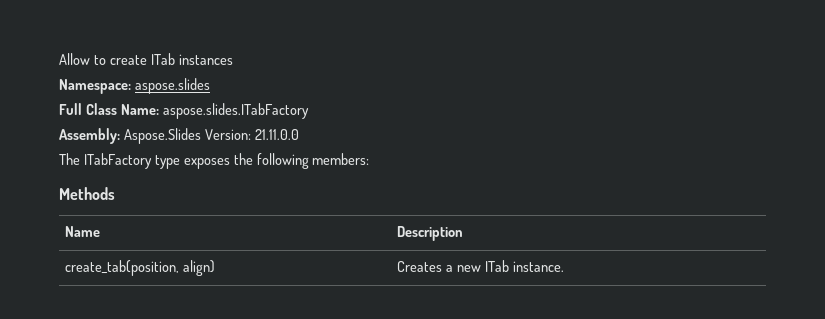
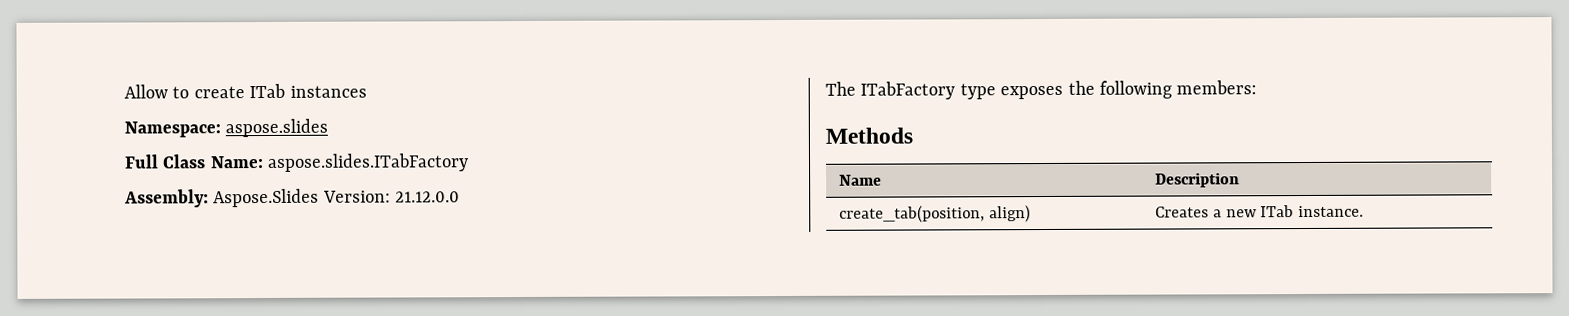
[254,129,299,140] 21.11.0.0 -> [395,191,461,203] 21.12.0.0

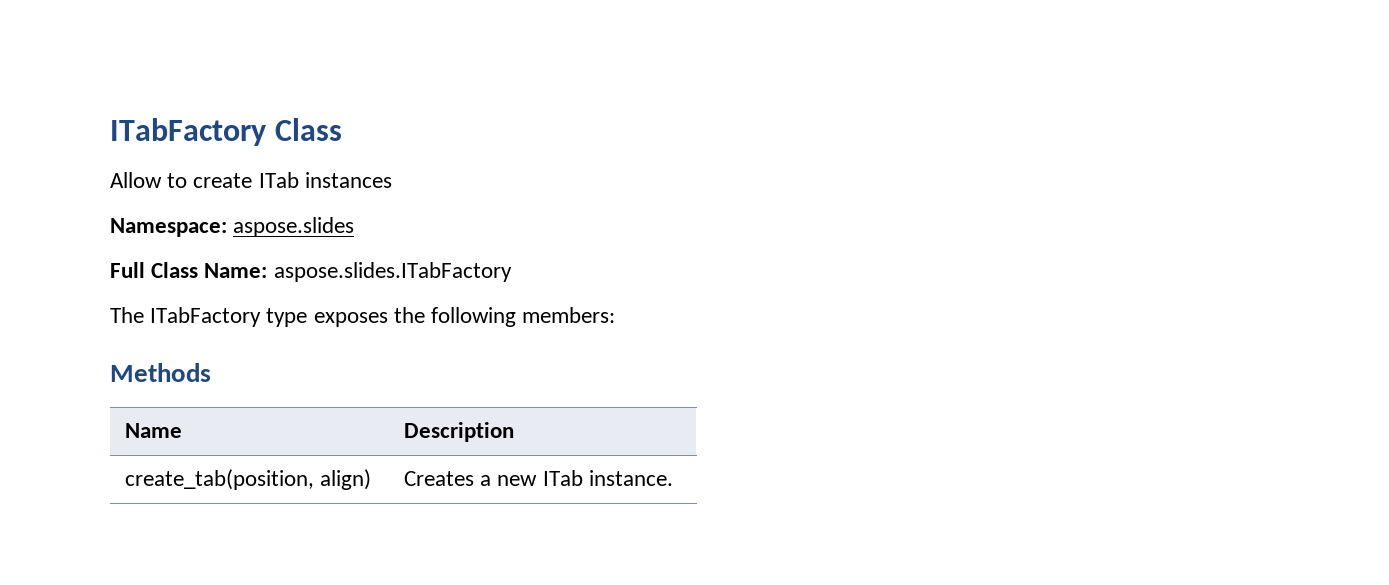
(124, 91) none -> [110,118,342,146] ITabFactory Class //
[124,188,461,208] // Assembly: Aspose.Slides Version: 21.12.0.0 -> (512, 272) none

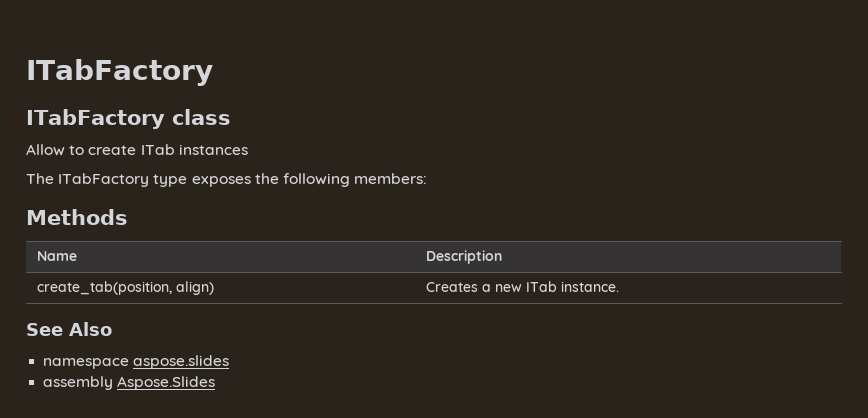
[110,118,342,146] ITabFactory Class -> [26,59,213,86] [26,109,231,129] ITabFactory // ITabFactory class
[110,217,355,237] [110,262,512,282] // Namespace: aspose.slides // Full Class Name: aspose.slides.ITabFactory -> (248, 149) none
(673, 478) none -> [26,322,112,336] [43,355,230,369] [43,376,216,390] // See Also // namespace aspose.slides // assembly Aspose.Slides

